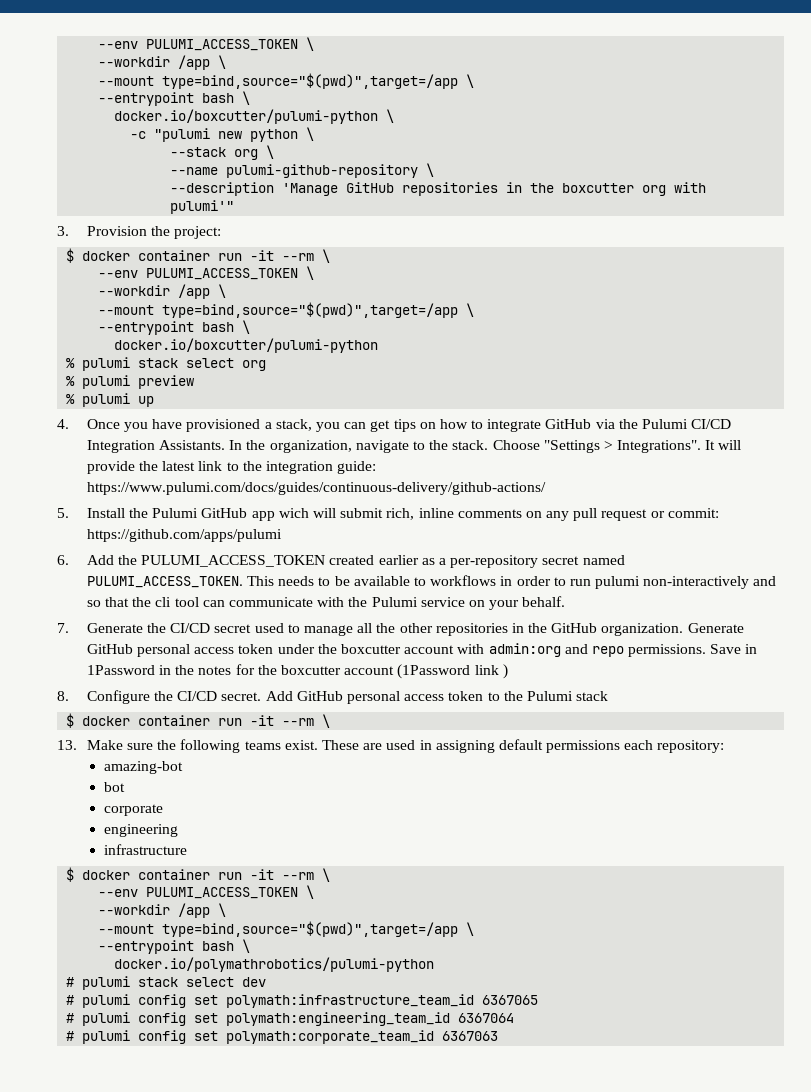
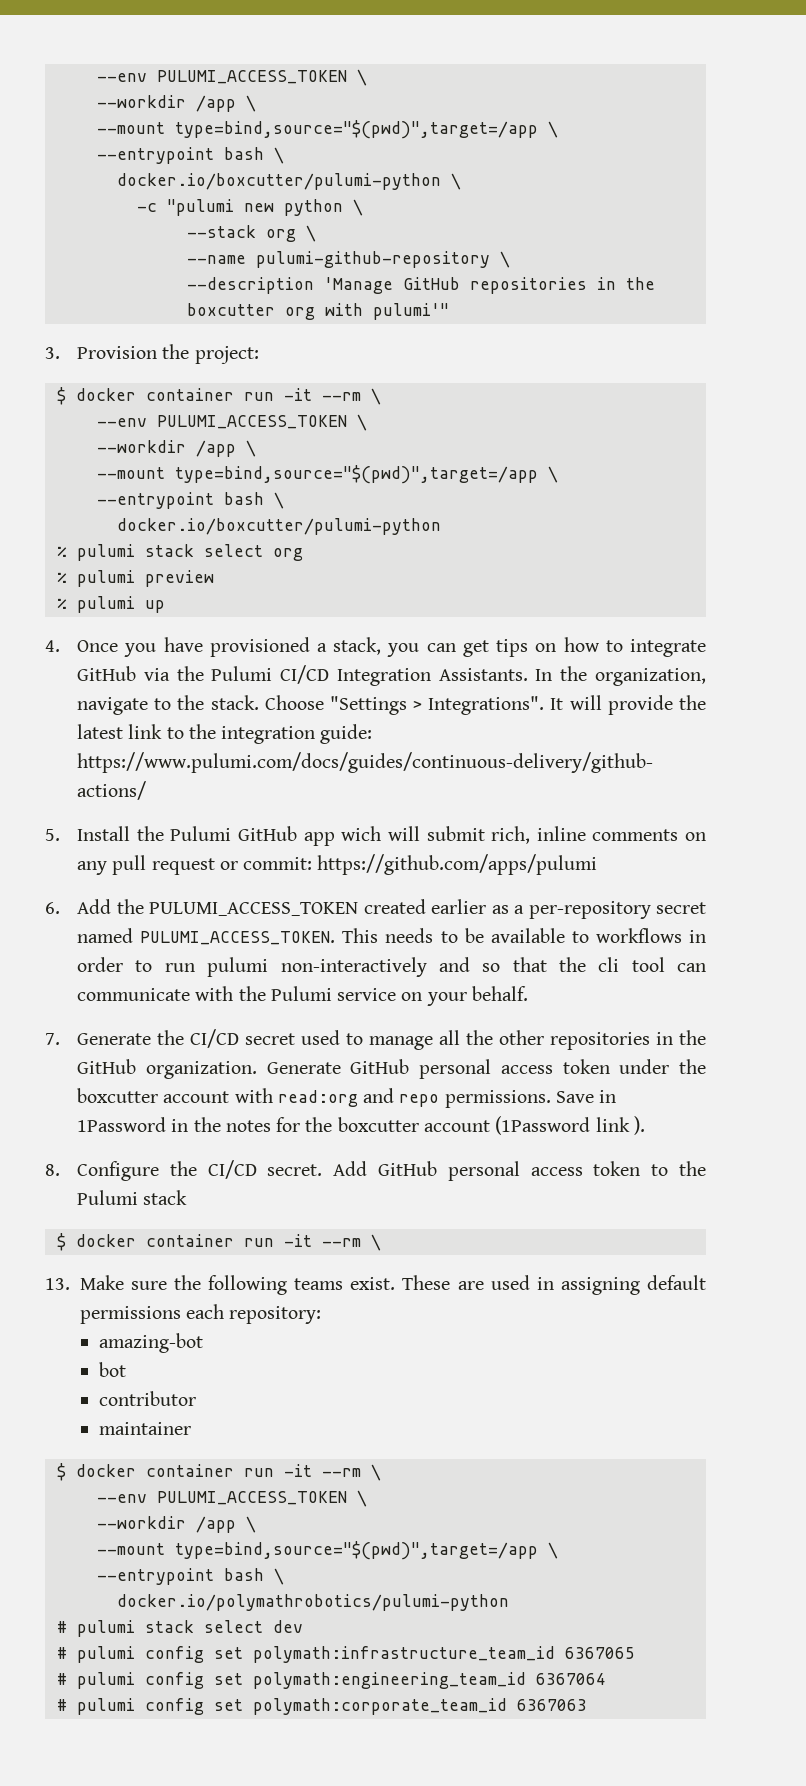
[488,643,561,657] admin:org -> [277,1090,358,1107] read:org
[502,664,508,679] ) -> [633,1116,645,1135] ).
[103,804,163,816] [103,824,178,837] [103,844,187,855] corporate // engineering // infrastructure -> [98,1391,196,1406] [98,1422,191,1435] contributor // maintainer

